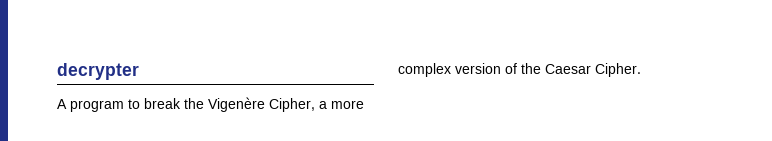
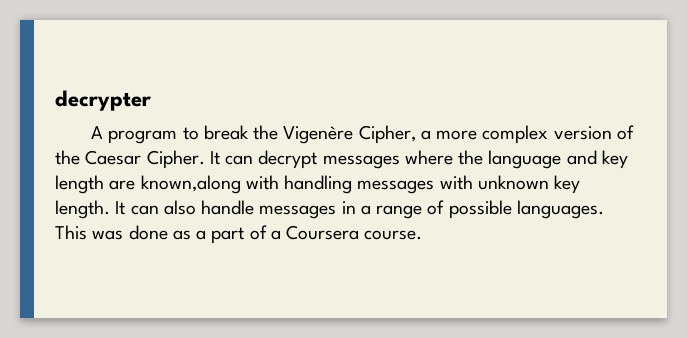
(641, 70) none -> [209,150,628,169] [55,175,581,194] [55,200,604,219] [55,225,423,244] It can decrypt messages where the language and key length are known,along with handling messages with unknown key length. It can also handle messages in a range of possible languages. This was done as a part of a Coursera course.

